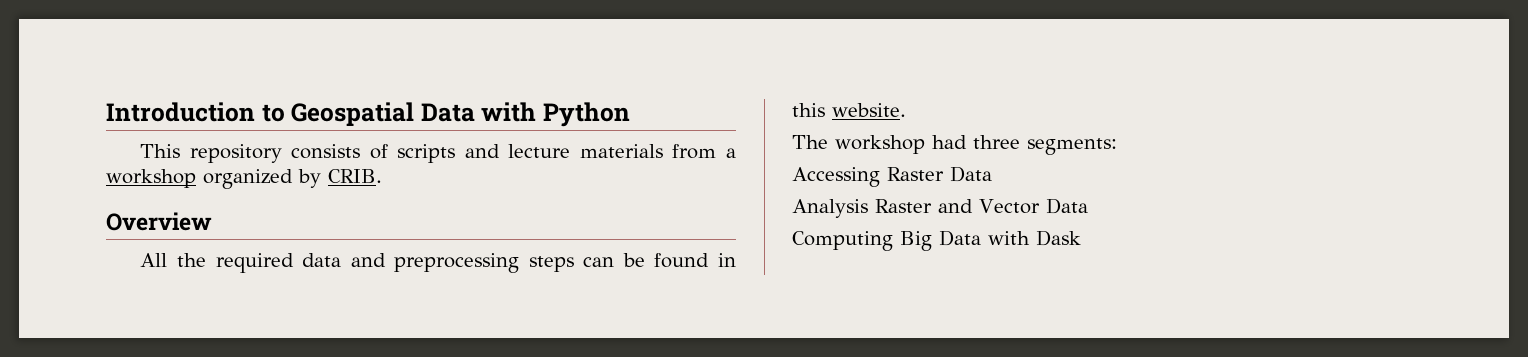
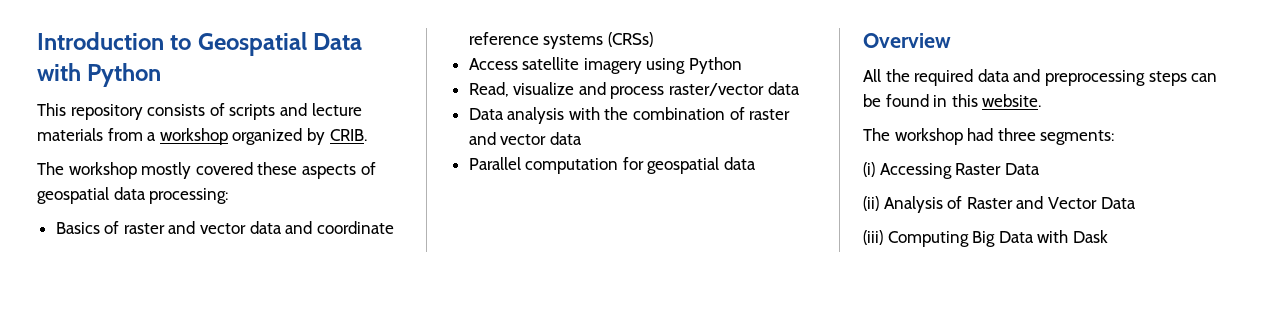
(382, 176) none -> [37,162,376,179] [37,187,229,204] [55,221,394,234] [468,32,653,49] [468,57,743,74] [468,82,800,99] [468,107,791,124] [468,132,582,145] [468,157,757,174] // The workshop mostly covered these aspects of geospatial data processing: // Basics of raster and vector data and coordinate reference systems (CRSs) // Access satellite imagery using Python // Read, visualize and process raster/vector data // Data analysis with the combination of raster and vector data // Parallel computation for geospatial data
(1117, 146) none -> [863,162,875,177] (i)
[792,199,868,218] Analysis -> [863,196,963,213] (ii) Analysis of
(1088, 206) none -> [863,230,883,245] (iii)

